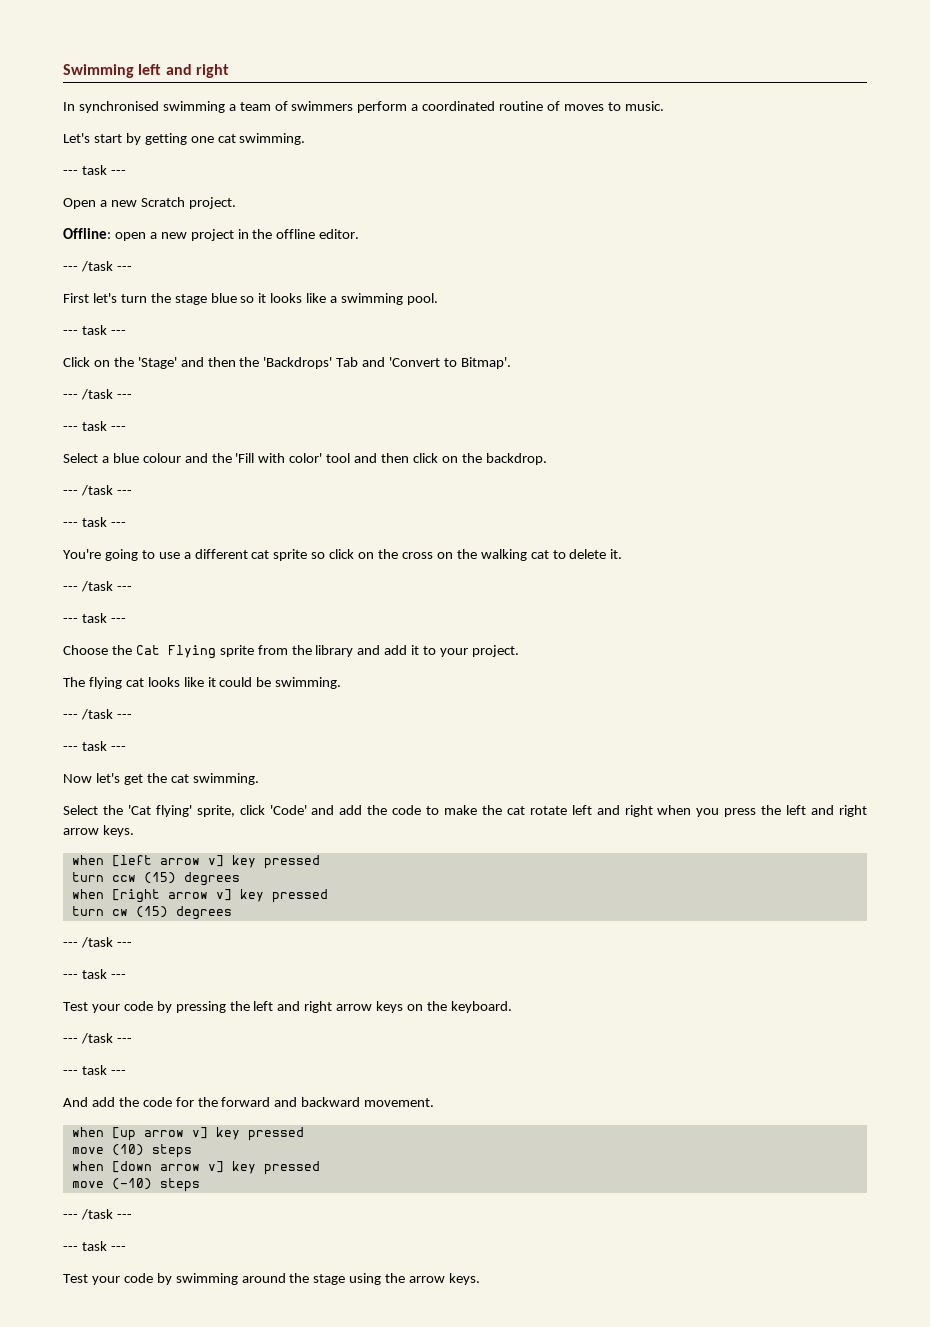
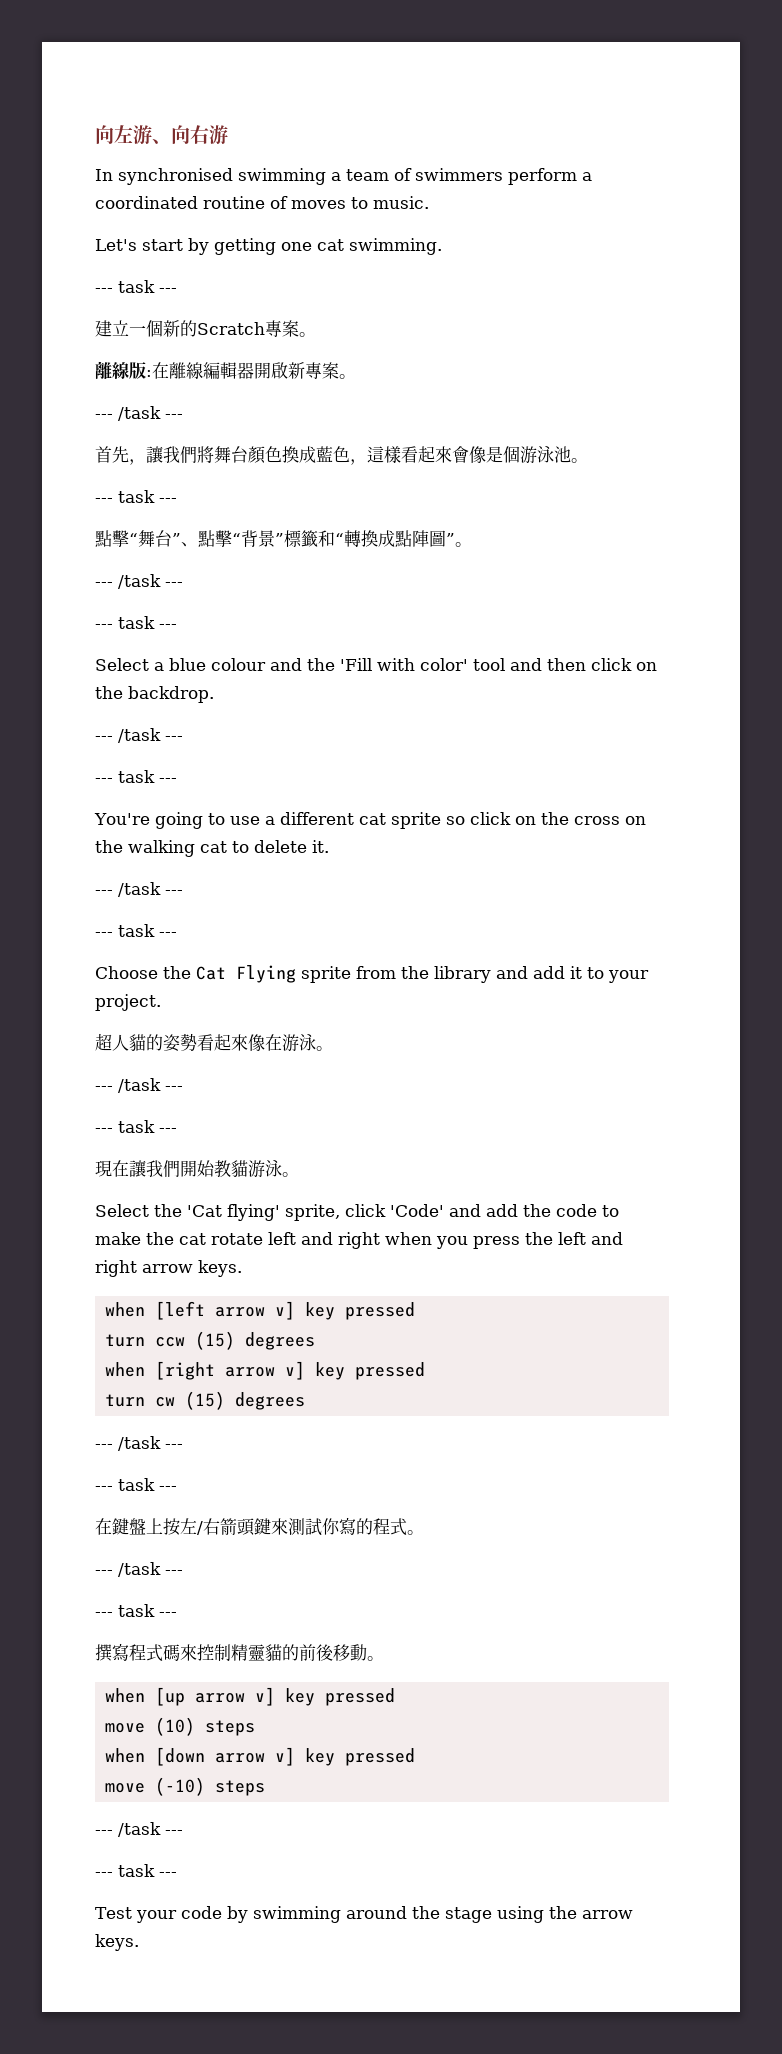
[63,64,229,78] Swimming left and right -> [95,125,228,144] 向左游、向右游
[63,197,236,209] [63,228,360,241] [63,261,132,272] [63,293,438,305] [63,325,126,335] [63,357,511,369] Open a new Scratch project. // Offline: open a new project in the offline editor. // --- /task --- // First let's turn the stage blue so it looks like a swimming pool. // --- task --- // Click on the 'Stage' and then the 'Backdrops' Tab and 'Convert to Bitmap'. -> [95,320,316,337] [95,361,356,380] [95,406,183,421] [95,446,588,465] [95,490,177,503] [95,530,472,548] 建立一個新的Scratch專案。 // 離線版:在離線編輯器開啟新專案。 // --- /task --- // 首先，讓我們將舞台顏色換成藍色，這樣看起來會像是個游泳池。 // --- task --- // 點擊“舞台”、點擊“背景”標籤和“轉換成點陣圖”。
[63,677,342,689] [63,709,132,720] [63,741,126,751] [63,773,259,785] The flying cat looks like it could be swimming. // --- /task --- // --- task --- // Now let's get the cat swimming. -> [95,1033,333,1052] [95,1078,183,1093] [95,1120,177,1133] [95,1160,299,1178] 超人貓的姿勢看起來像在游泳。 // --- /task --- // --- task --- // 現在讓我們開始教貓游泳。
[63,1001,512,1013] [63,1033,132,1044] [63,1065,126,1075] [63,1097,435,1107] Test your code by pressing the left and right arrow keys on the keyboard. // --- /task --- // --- task --- // And add the code for the forward and backward movement. -> [95,1517,424,1536] [95,1562,183,1577] [95,1604,177,1617] [95,1643,384,1662] 在鍵盤上按左/右箭頭鍵來測試你寫的程式。 // --- /task --- // --- task --- // 撰寫程式碼來控制精靈貓的前後移動。

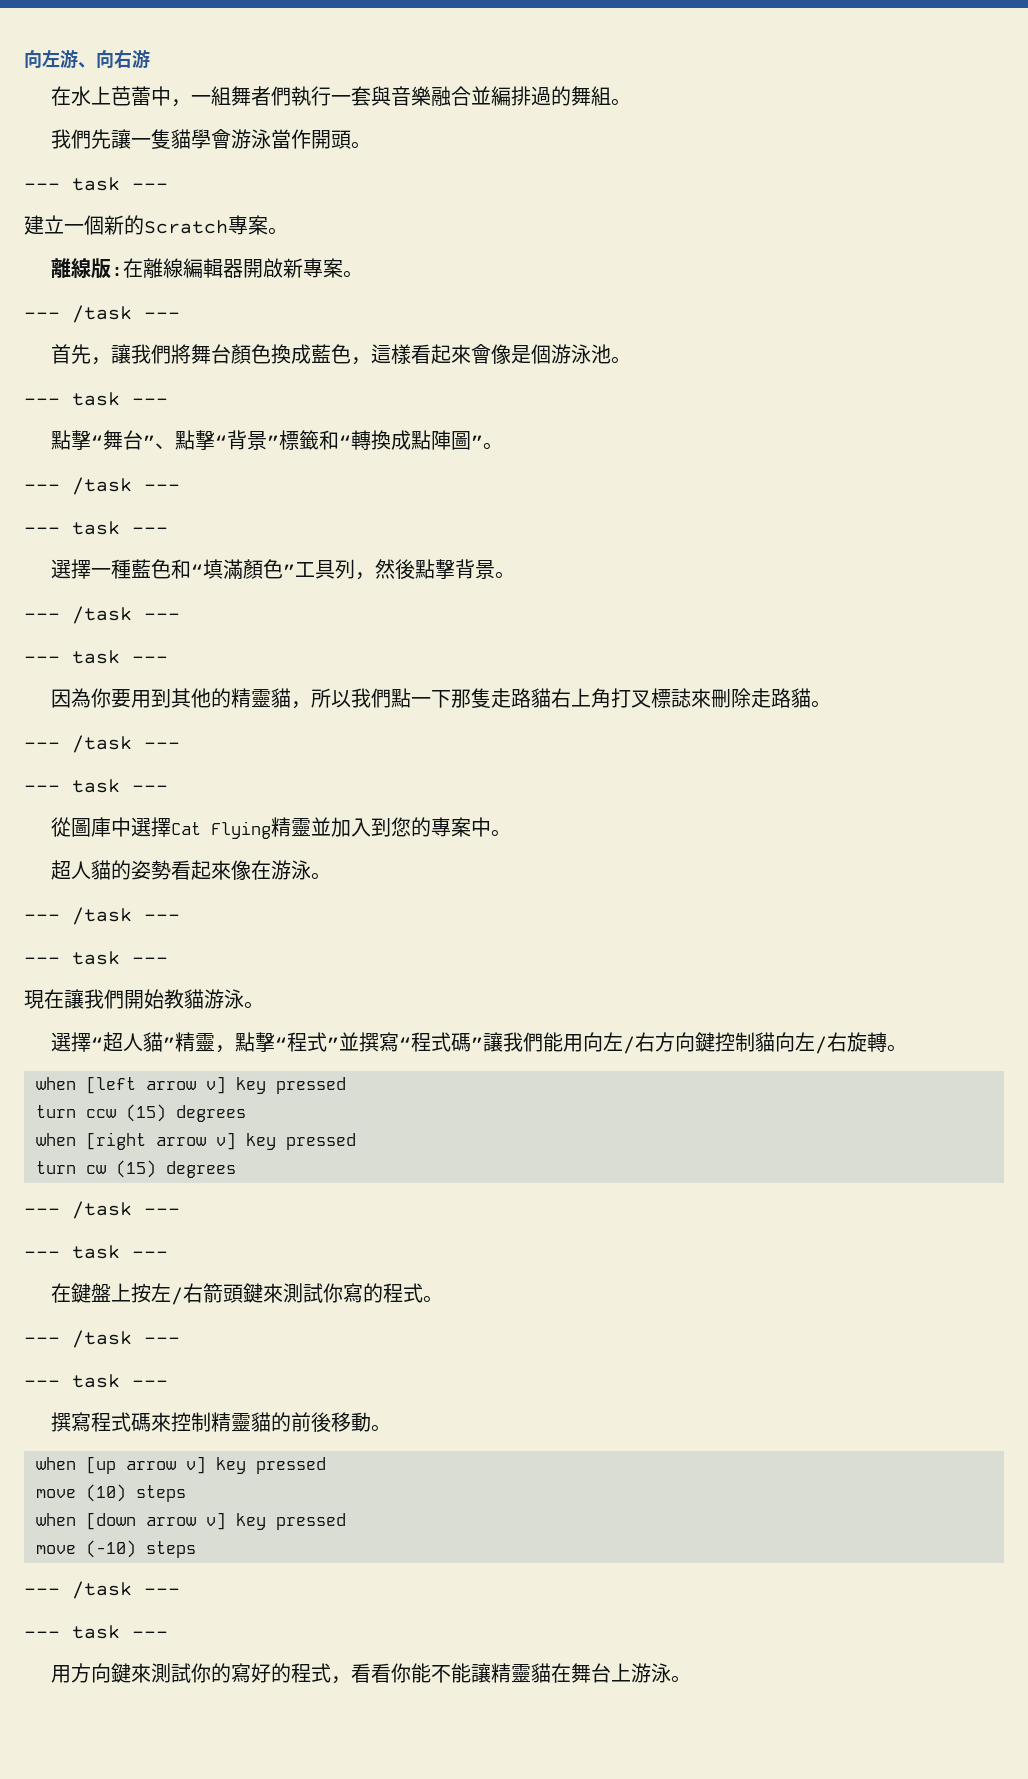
[95,168,592,185] [95,196,429,209] [95,238,442,255] In synchronised swimming a team of swimmers perform a coordinated routine of moves to music. // Let's start by getting one cat swimming. -> [51,86,632,107] [51,129,372,149] 在水上芭蕾中，一組舞者們執行一套與音樂融合並編排過的舞組。 // 我們先讓一隻貓學會游泳當作開頭。
[95,658,657,671] [95,686,214,703] [95,728,183,743] [95,770,177,783] [94,812,646,829] [95,840,329,857] [95,882,183,897] [95,924,177,937] [95,965,649,983] [95,994,161,1011] Select a blue colour and the 'Fill with color' tool and then click on the backdrop. // --- /task --- // --- task --- // You're going to use a different cat sprite so click on the cross on the walking cat to delete it. // --- /task --- // --- task --- // Choose the Cat Flying sprite from the library and add it to your project. -> [51,559,516,580] [24,606,180,624] [24,650,168,664] [51,688,832,709] [24,735,180,753] [24,779,168,793] [51,817,512,839] 選擇一種藍色和“填滿顏色”工具列，然後點擊背景。 // --- /task --- // --- task --- // 因為你要用到其他的精靈貓，所以我們點一下那隻走路貓右上角打叉標誌來刪除走路貓。 // --- /task --- // --- task --- // 從圖庫中選擇Cat Flying精靈並加入到您的專案中。
[95,1204,619,1221] [95,1232,623,1249] [95,1260,242,1277] Select the 'Cat flying' sprite, click 'Code' and add the code to make the cat rotate left and right when you press the left and right arrow keys. -> [51,1032,908,1054] 選擇“超人貓”精靈，點擊“程式”並撰寫“程式碼”讓我們能用向左/右方向鍵控制貓向左/右旋轉。
[95,1906,633,1923] [95,1934,139,1951] Test your code by swimming around the stage using the arrow keys. -> [51,1663,692,1684] 用方向鍵來測試你的寫好的程式，看看你能不能讓精靈貓在舞台上游泳。

